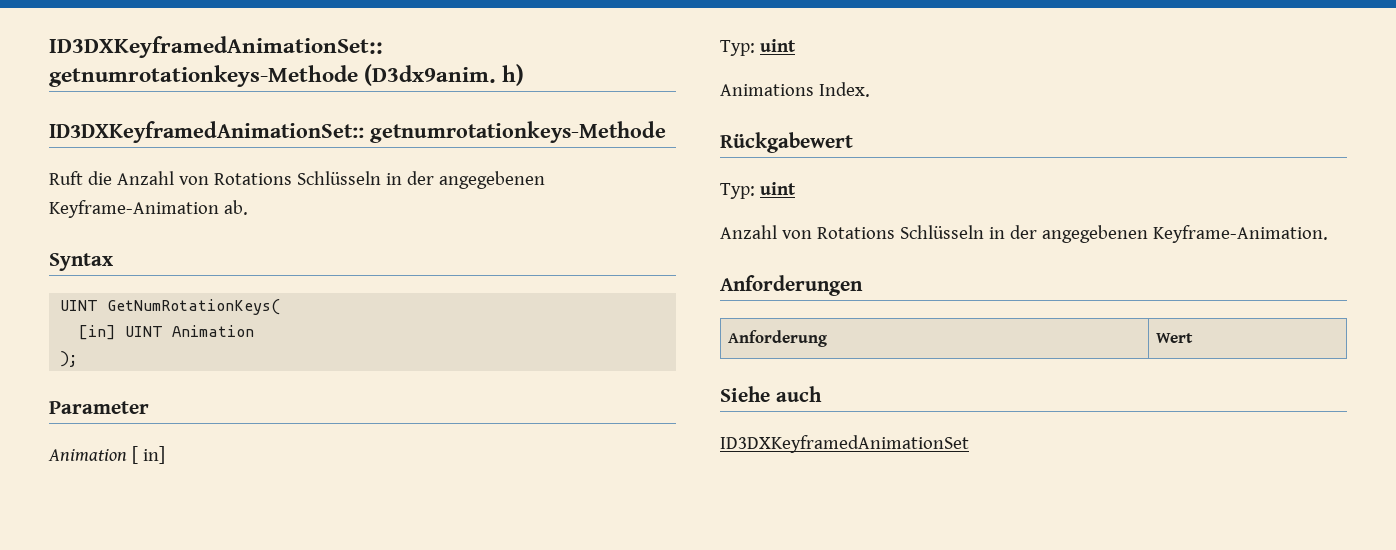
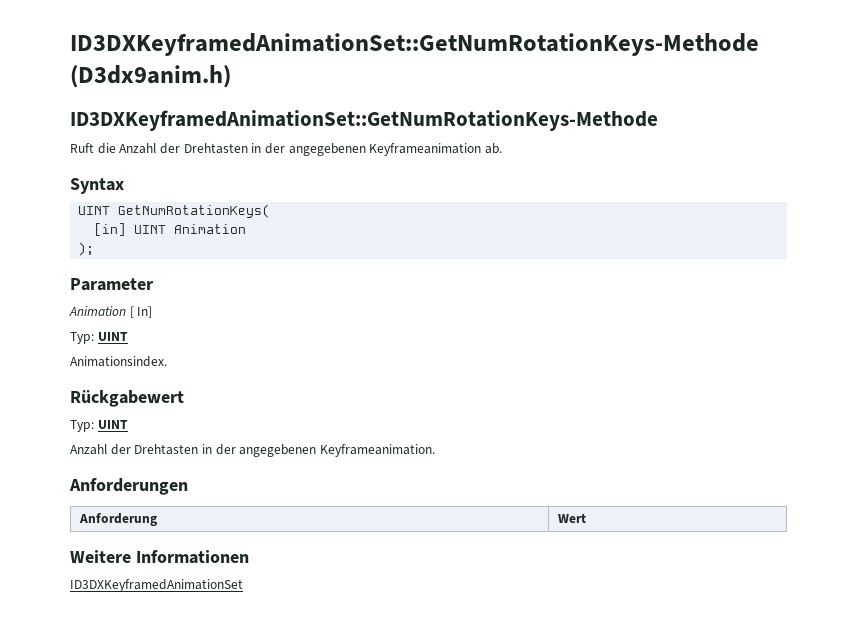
[49,36,383,58] [49,64,525,87] [49,121,666,143] ID3DXKeyframedAnimationSet:: getnumrotationkeys-Methode (D3dx9anim. h) // ID3DXKeyframedAnimationSet:: getnumrotationkeys-Methode -> [70,33,759,56] [70,65,231,88] [70,110,658,131] ID3DXKeyframedAnimationSet::GetNumRotationKeys-Methode (D3dx9anim.h) // ID3DXKeyframedAnimationSet::GetNumRotationKeys-Methode
[178,171,545,189] [49,200,219,218] von Rotations Schlüsseln in der angegebenen Keyframe-Animation -> [159,143,482,156] der Drehtasten in der angegebenen Keyframeanimation
[142,446,165,464] [720,39,796,56] [720,82,870,97] in] // Typ: uint // Animations Index. -> [137,306,153,318] [70,332,128,344] [70,356,167,367] In] // Typ: UINT // Animationsindex.
[759,182,796,195] [720,225,1328,243] uint // Anzahl von Rotations Schlüsseln in der angegebenen Keyframe-Animation. -> [97,420,128,429] [70,444,435,457] UINT // Anzahl der Drehtasten in der angegebenen Keyframeanimation.
[720,386,822,402] Siehe auch -> [70,550,249,564] Weitere Informationen

